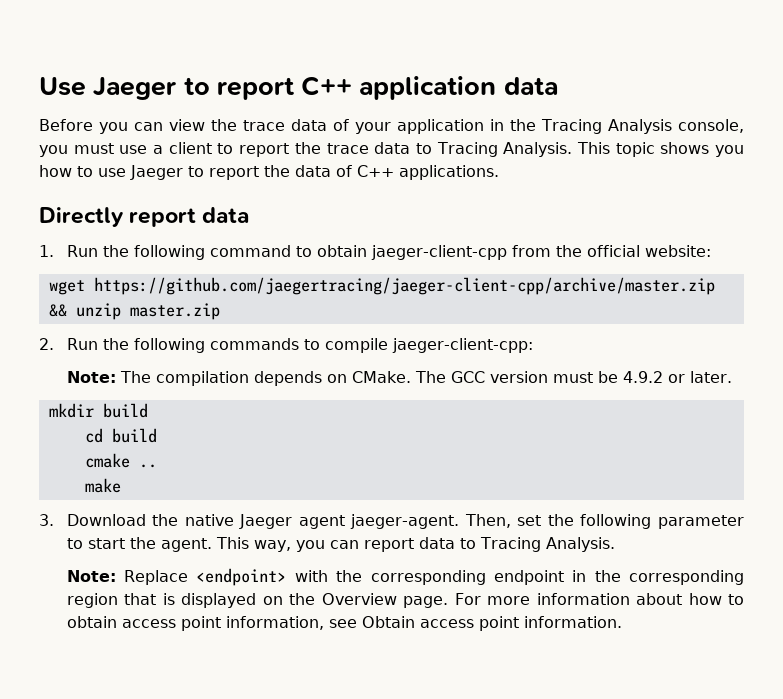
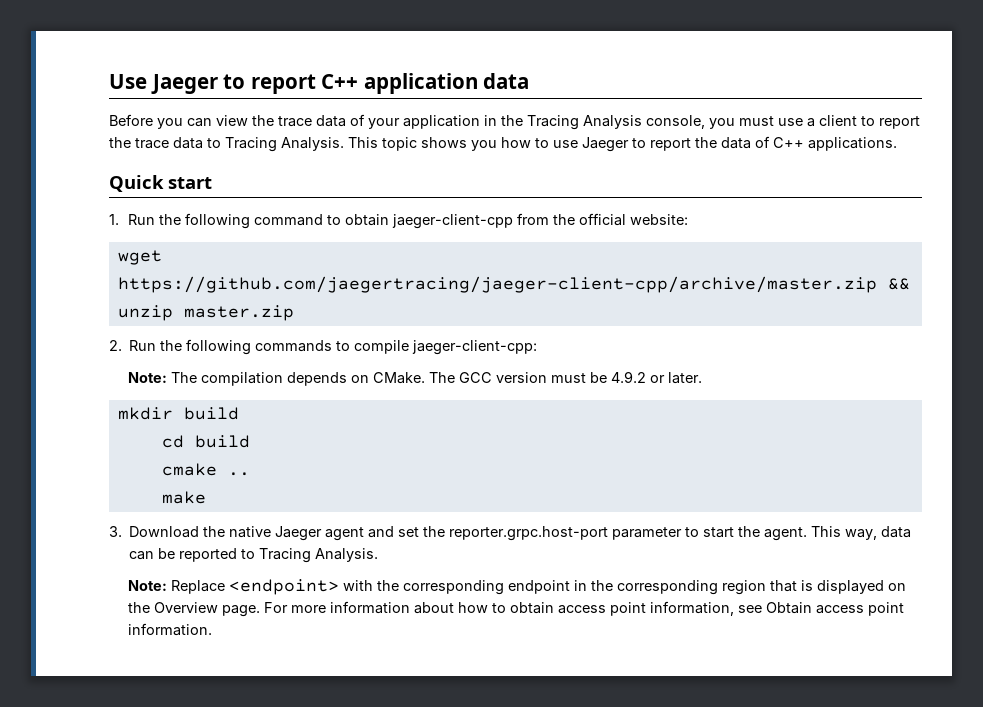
[39,207,250,227] Directly report data -> [109,175,212,192] Quick start
[350,514,511,529] jaeger-agent. Then, -> [368,526,395,538] and
[580,514,652,529] following -> [449,526,609,541] reporter.grpc.host-port
[295,537,455,552] you can report data -> [881,526,912,538] [129,548,238,562] data can be reported

